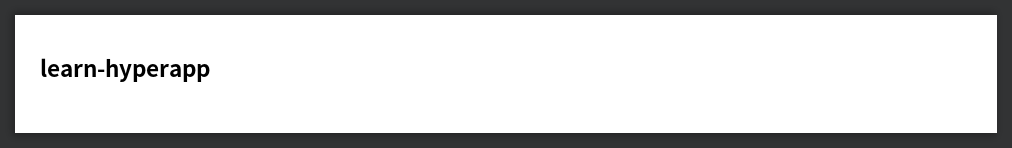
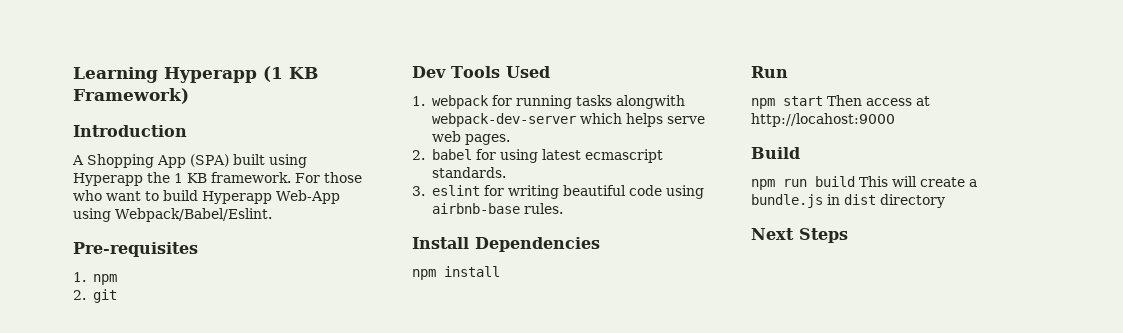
[40,58,210,82] learn-hyperapp -> [73,66,318,83] [73,88,189,104] [73,125,187,137] [72,154,307,168] [73,172,362,186] [73,190,340,204] [73,208,272,222] [73,242,198,257] [73,272,117,285] [73,289,117,303] [412,66,550,78] [412,95,685,109] [431,113,705,127] [431,131,510,145] [412,149,663,163] [431,167,506,178] [412,185,704,199] [431,203,563,214] [412,237,600,252] [412,266,500,280] [751,66,788,78] [751,95,930,109] [751,113,895,127] [751,147,800,159] [751,176,977,190] [751,194,945,208] [751,228,848,243] Learning Hyperapp (1 KB Framework) // Introduction // A Shopping App (SPA) built using Hyperapp the 1 KB framework. For those who want to build Hyperapp Web-App using Webpack/Babel/Eslint. // Pre-requisites // 1. npm // 2. git // Dev Tools Used // 1. webpack for running tasks alongwith webpack-dev-server which helps serve web pages. // 2. babel for using latest ecmascript standards. // 3. eslint for writing beautiful code using airbnb-base rules. // Install Dependencies // npm install // Run // npm start Then access at http://locahost:9000 // Build // npm run build This will create a bundle.js in dist directory // Next Steps

